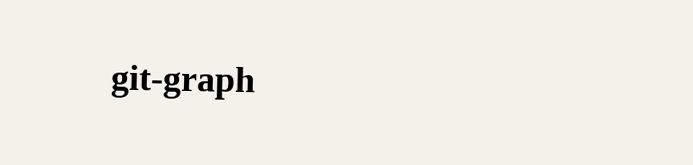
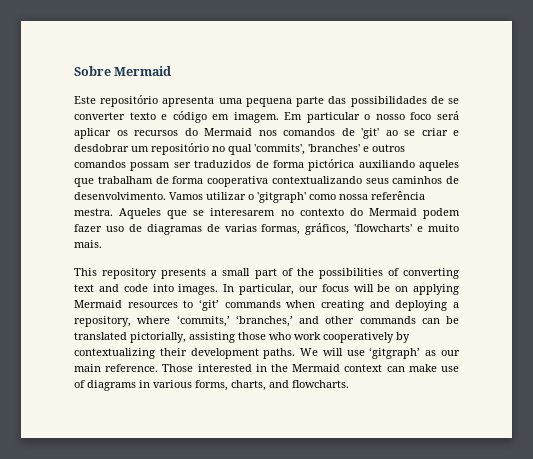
[110,64,256,101] git-graph -> [74,66,172,76] [74,95,460,107] [74,111,459,123] [74,128,459,139] [74,143,405,155] [74,159,459,171] [74,176,459,187] [74,191,425,203] [74,208,460,219] [74,223,459,235] [74,240,102,248] [74,268,459,279] [74,284,459,295] [74,299,460,311] [74,315,459,327] [74,332,410,343] [74,347,460,359] [74,364,459,372] [74,380,349,391] Sobre Mermaid // Este repositório apresenta uma pequena parte das possibilidades de se converter texto e código em imagem. Em particular o nosso foco será aplicar os recursos do Mermaid nos comandos de 'git' ao se criar e desdobrar um repositório no qual 'commits', 'branches' e outros comandos possam ser traduzidos de forma pictórica auxiliando aqueles que trabalham de forma cooperativa contextualizando seus caminhos de desenvolvimento. Vamos utilizar o 'gitgraph' como nossa referência mestra. Aqueles que se interesarem no contexto do Mermaid podem fazer uso de diagramas de varias formas, gráficos, 'flowcharts' e muito mais. // This repository presents a small part of the possibilities of converting text and code into images. In particular, our focus will be on applying Mermaid resources to ‘git’ commands when creating and deploying a repository, where ‘commits,’ ‘branches,’ and other commands can be translated pictorially, assisting those who work cooperatively by contextualizing their development paths. We will use ‘gitgraph’ as our main reference. Those interested in the Mermaid context can make use of diagrams in various forms, charts, and flowcharts.

